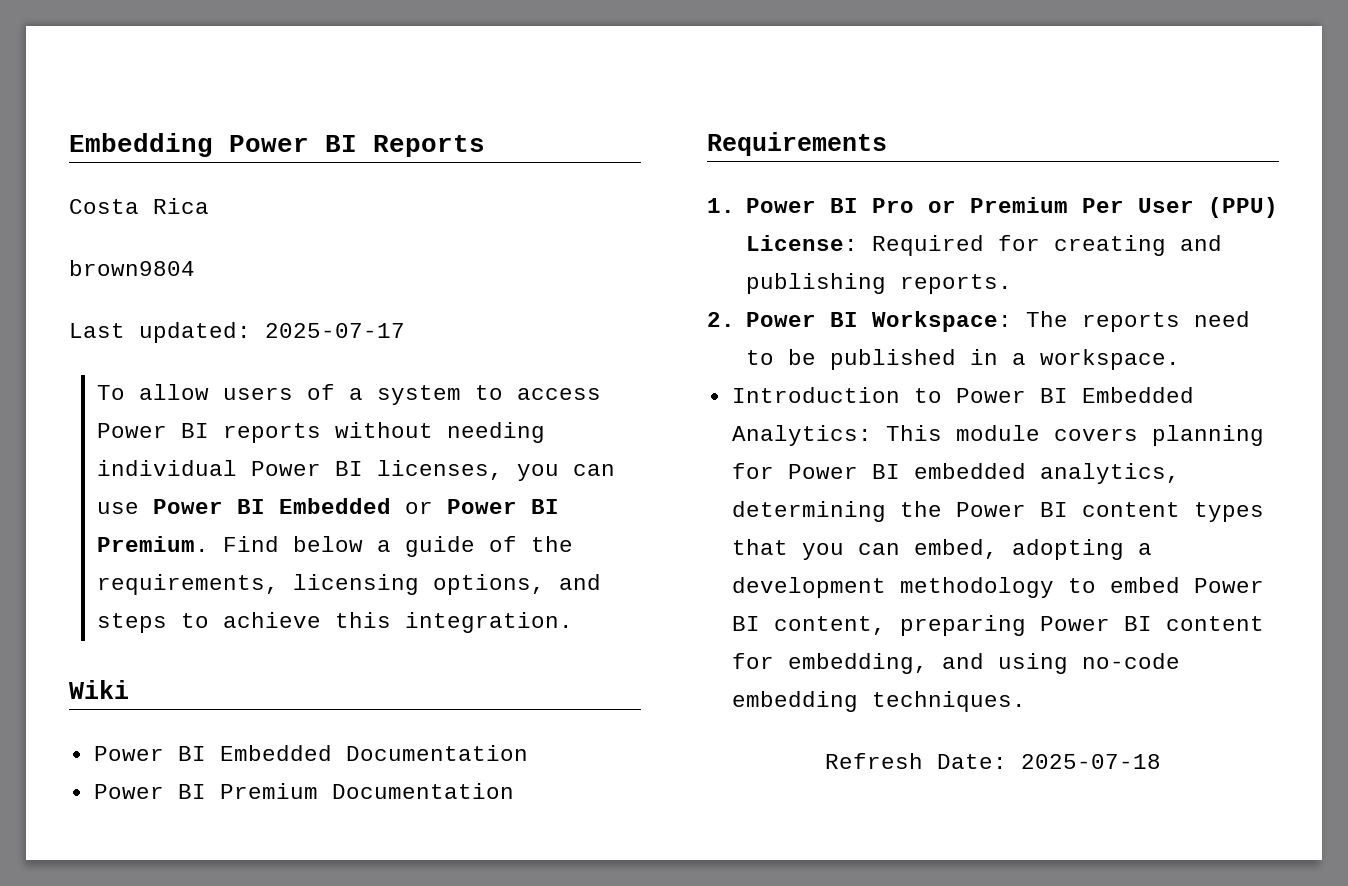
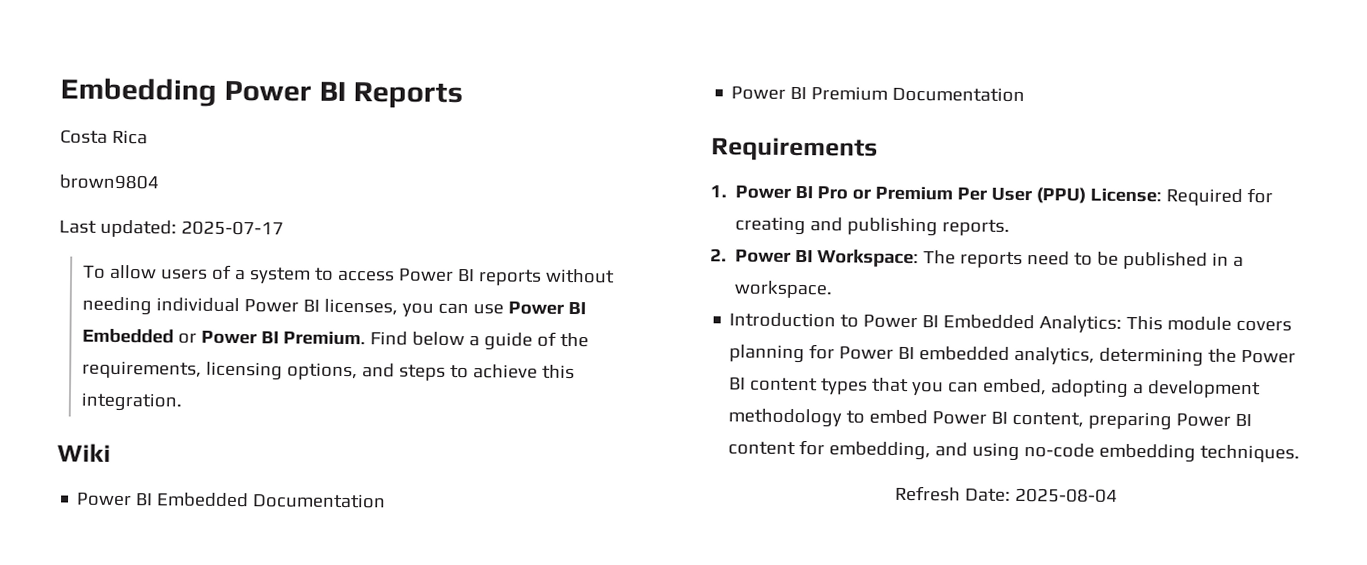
[1021,754,1161,769] 2025-07-18 -> [1014,487,1118,503] 2025-08-04

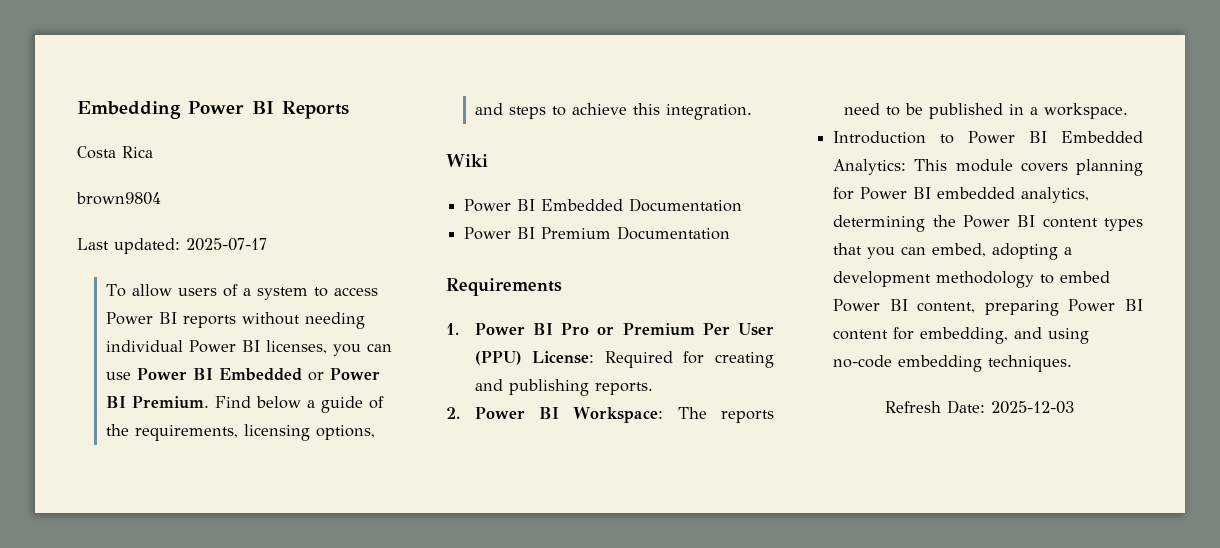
[1014,487,1118,503] 2025-08-04 -> [990,401,1074,414] 2025-12-03

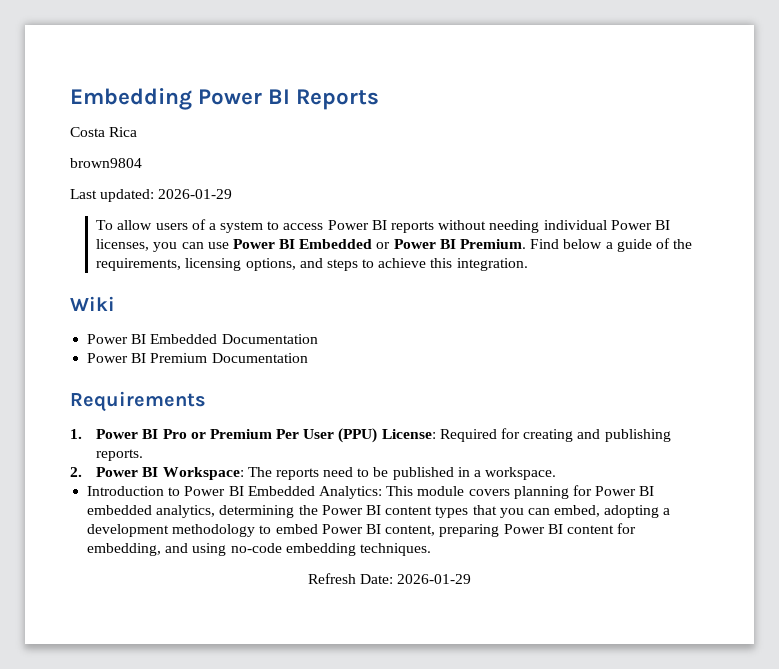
[186,238,267,251] 2025-07-17 -> [158,189,233,199] 2026-01-29
[990,401,1074,414] 2025-12-03 -> [397,574,472,584] 2026-01-29

